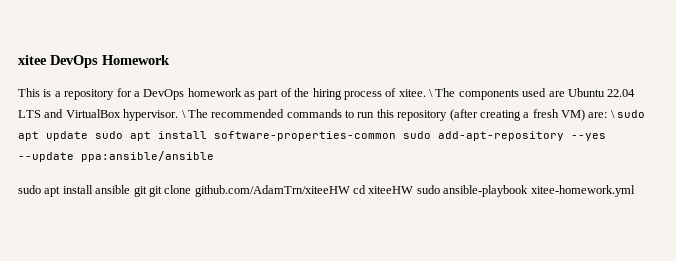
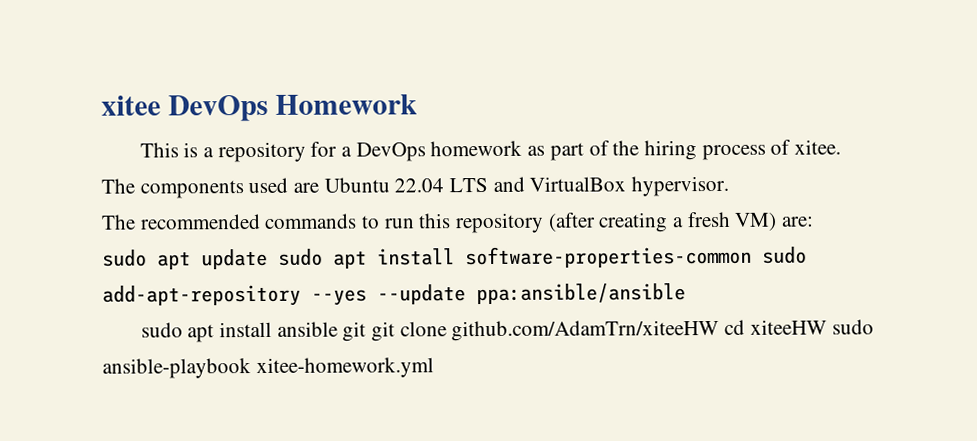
[429,89,433,97] \ -> (841, 147) //
[181,110,186,118] \ -> (730, 186) //
[610,110,615,118] \ -> (815, 221) //

